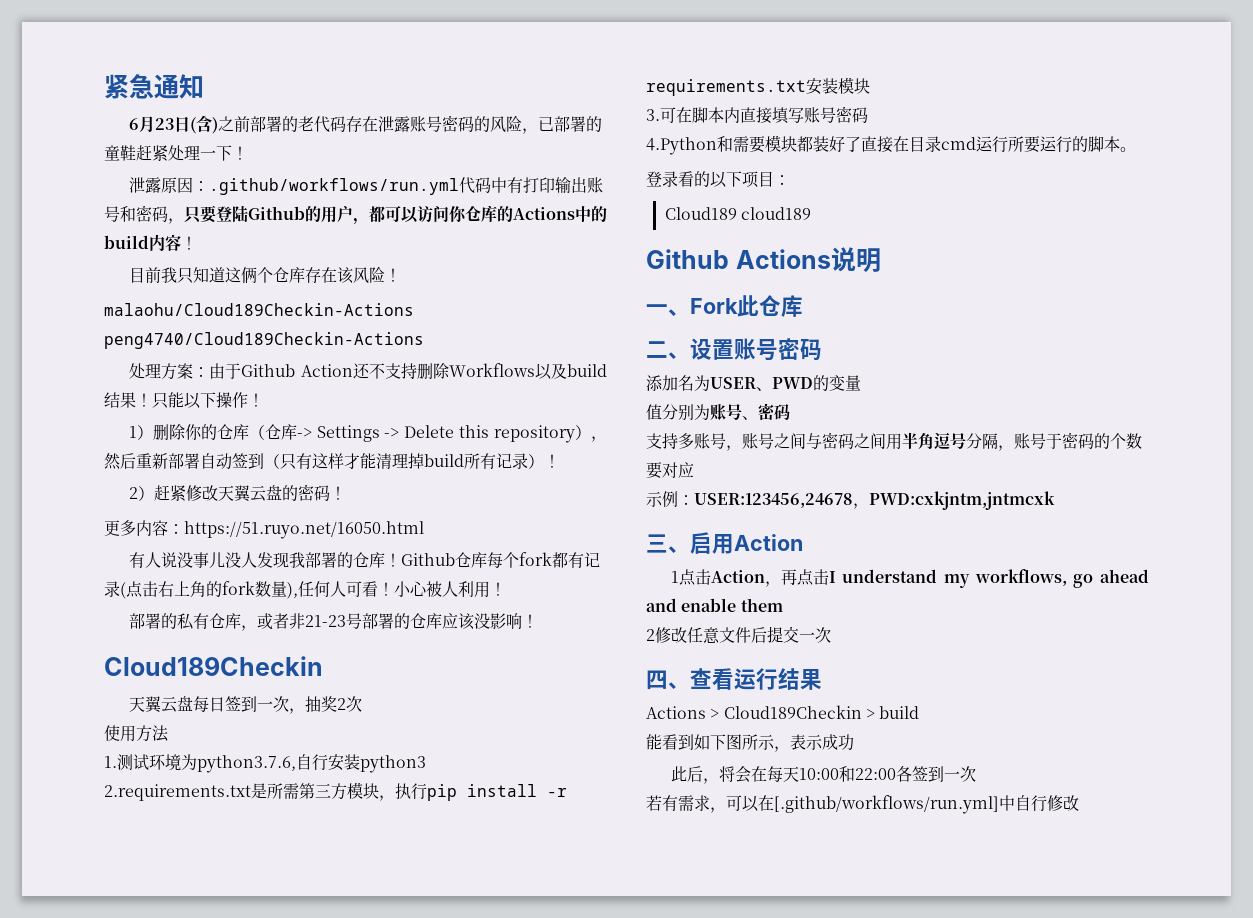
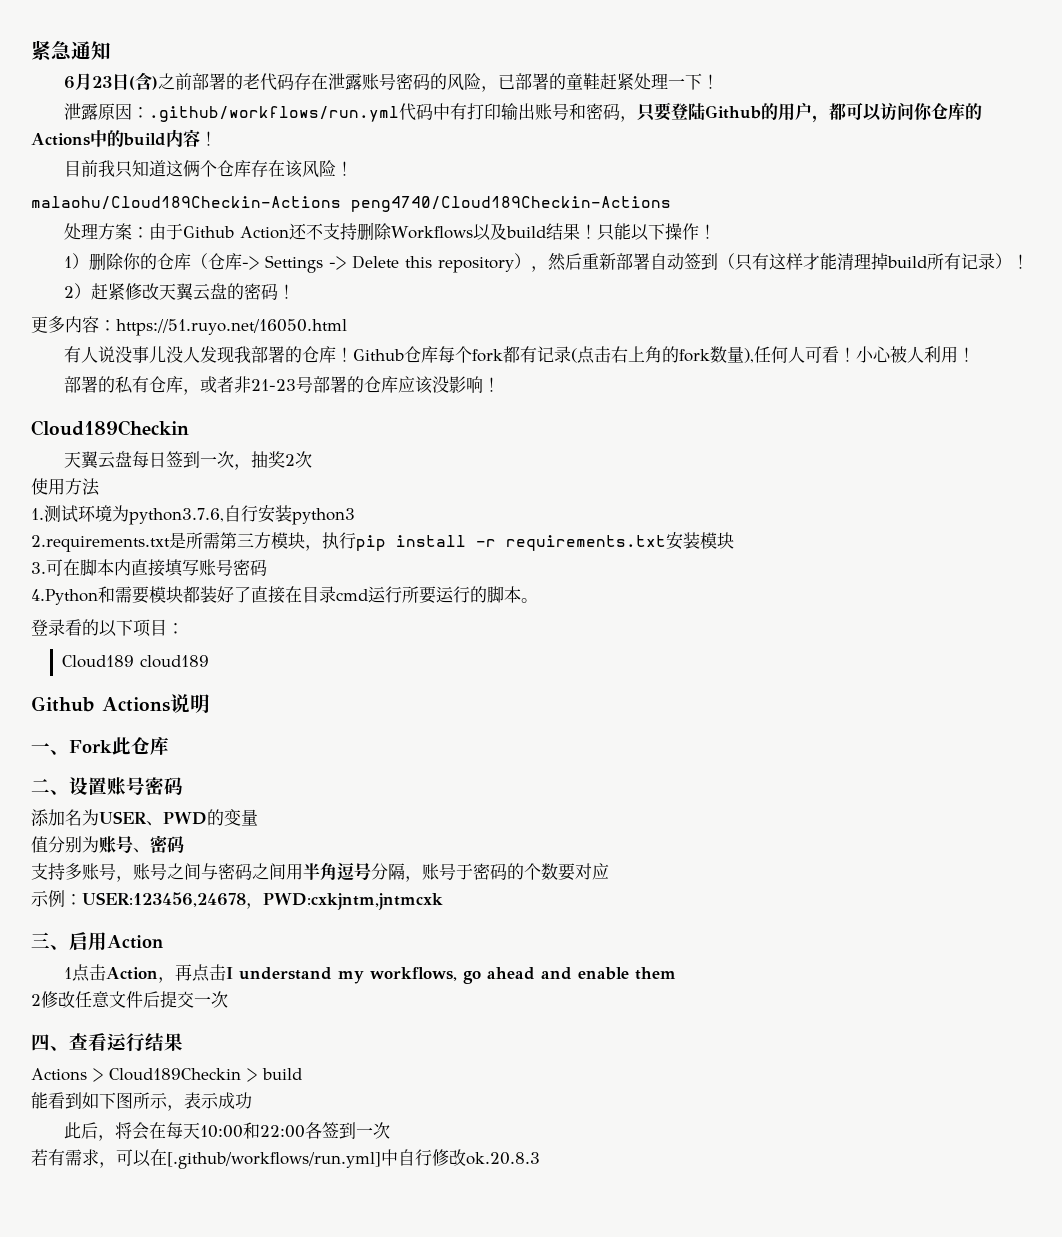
(1079, 803) none -> [466,1152,540,1165] ok.20.8.3

